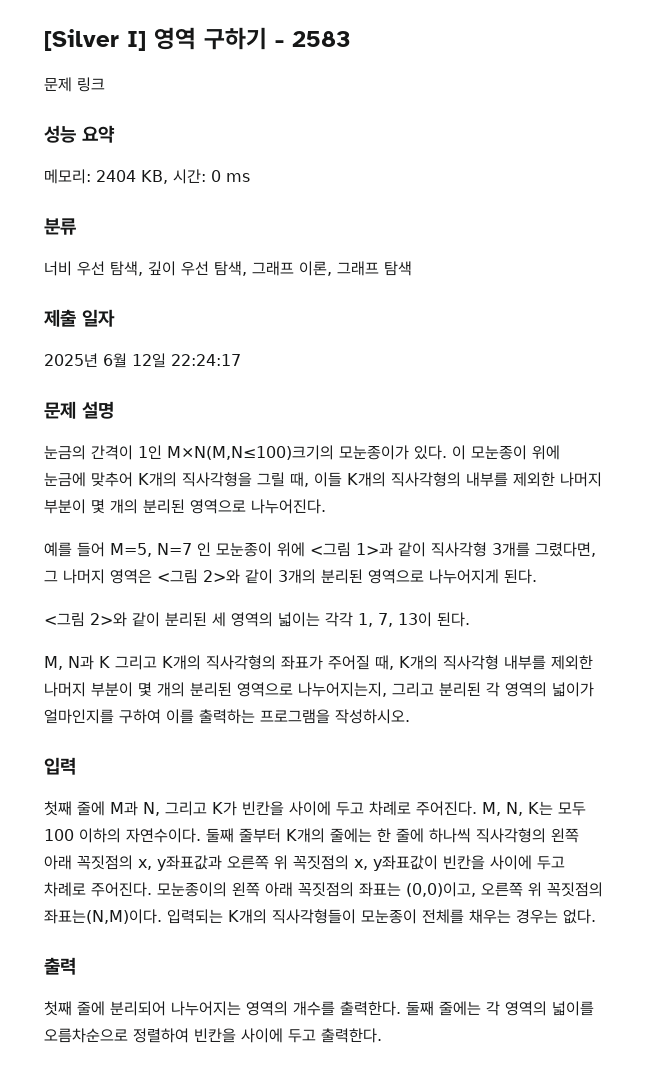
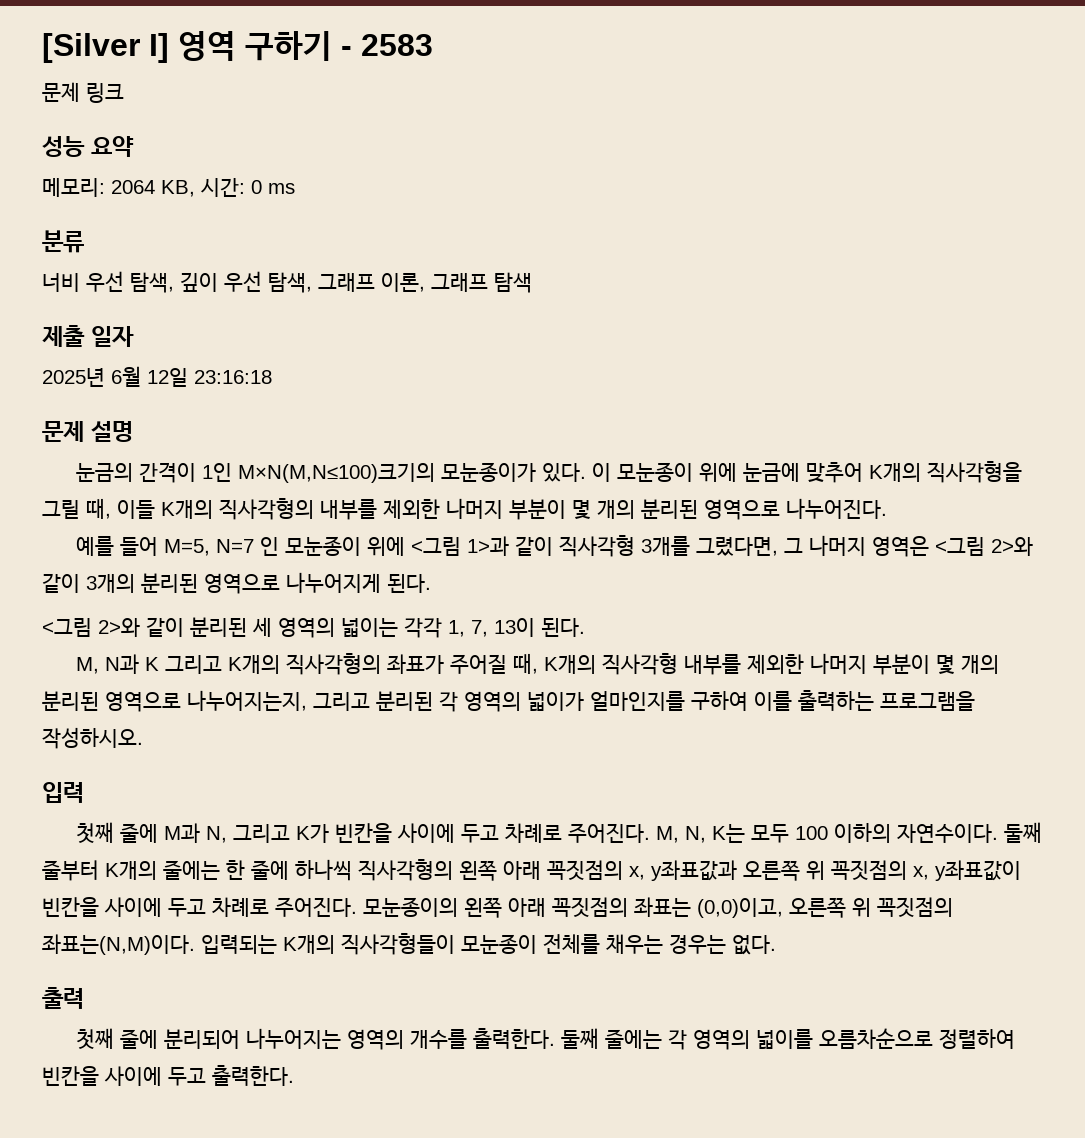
[96,170,136,182] 2404 -> [111,180,155,194] 2064
[171,354,241,366] 22:24:17 -> [194,370,272,384] 23:16:18

